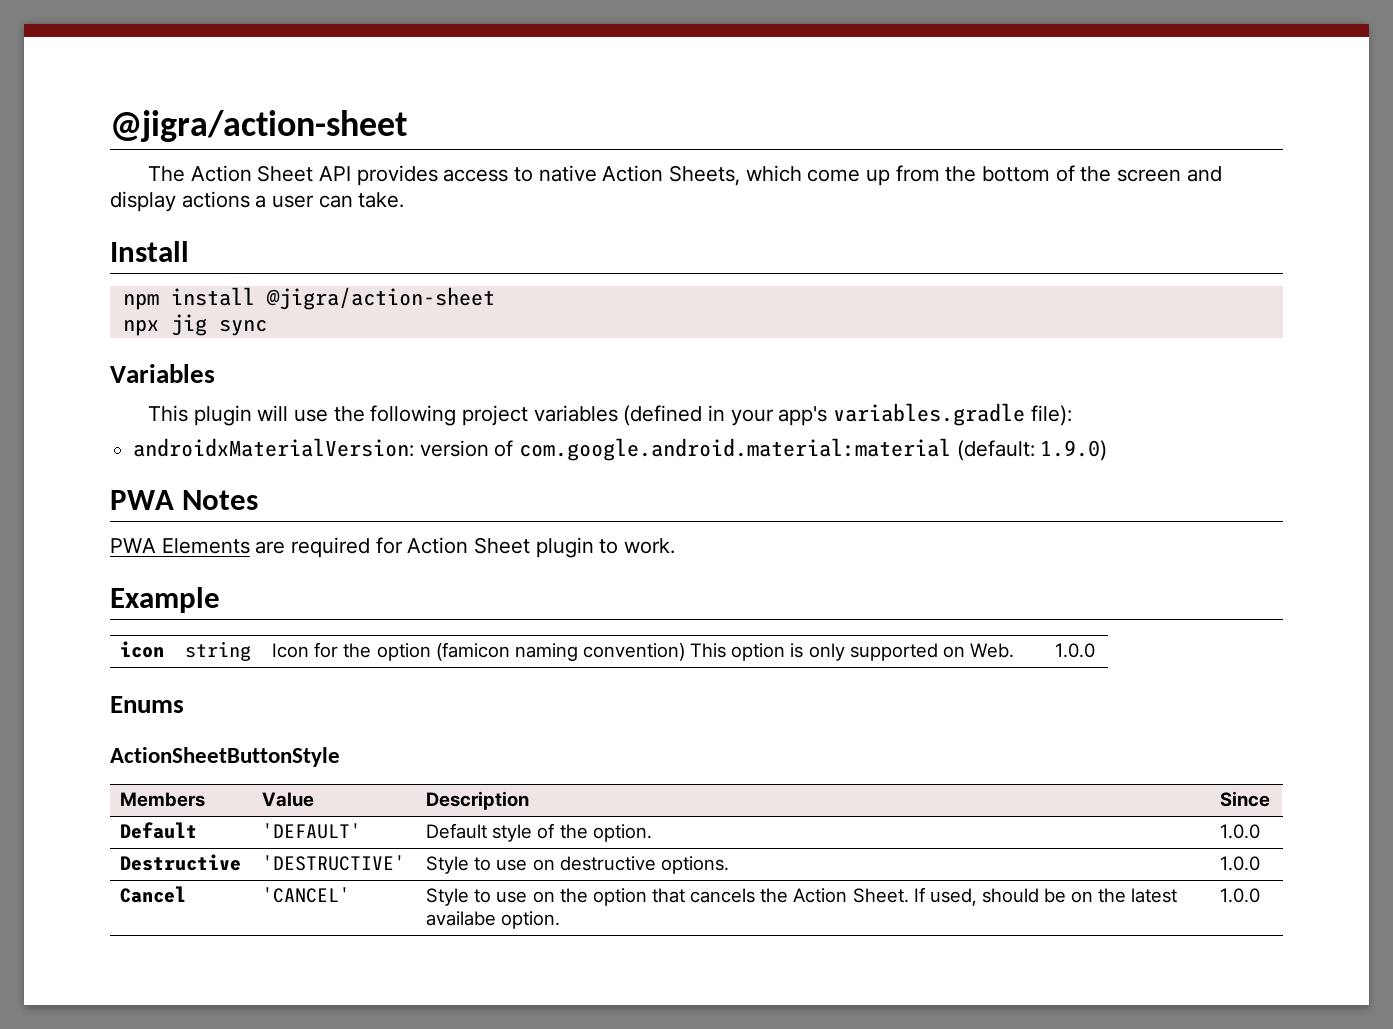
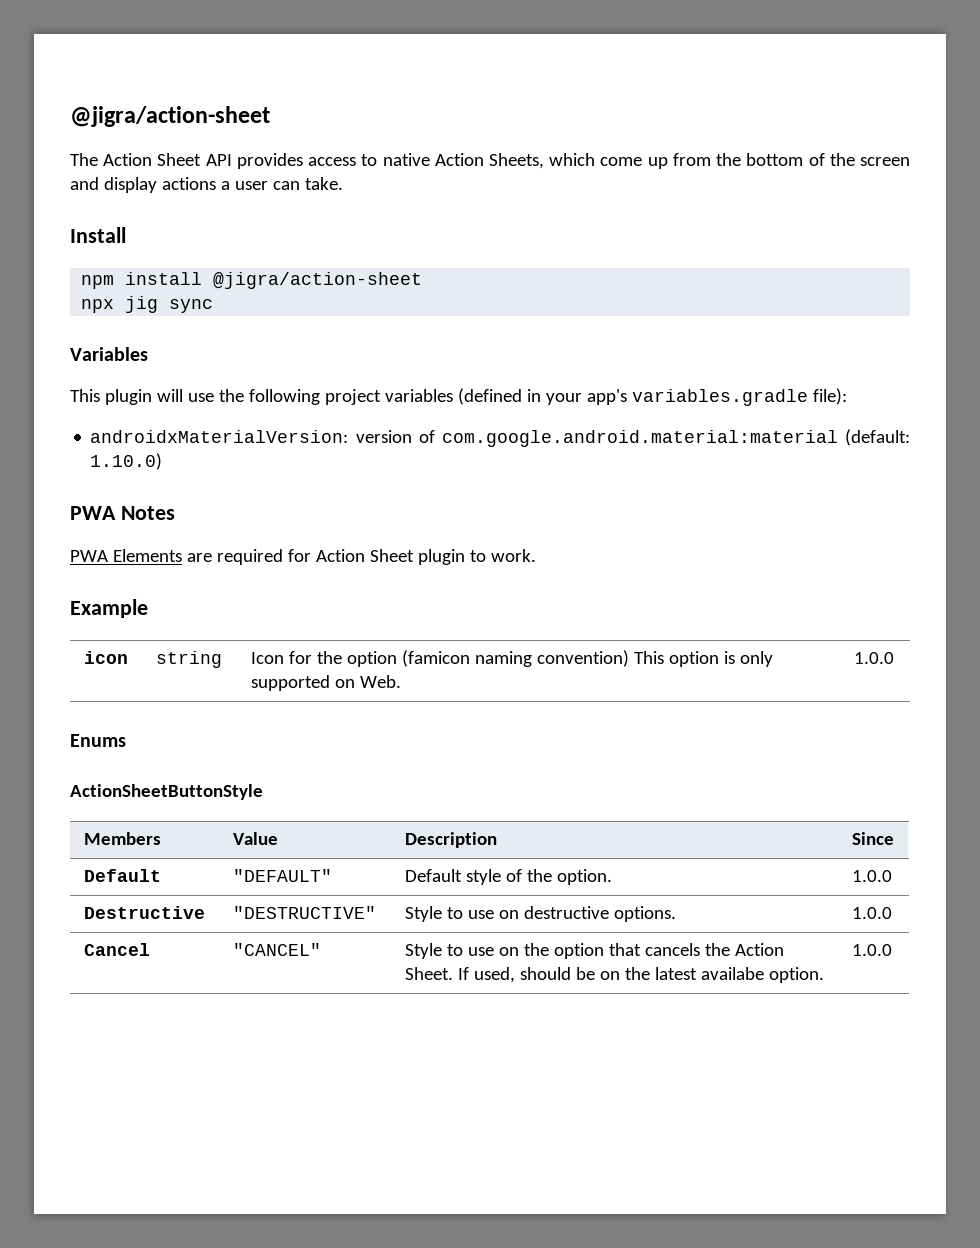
[1040,440,1108,461] 1.9.0) -> [90,453,163,470] 1.10.0)
[262,823,362,839] 'DEFAULT' -> [232,869,332,882] "DEFAULT"
[262,855,406,871] 'DESTRUCTIVE' -> [232,906,376,919] "DESTRUCTIVE"
[262,887,351,903] 'CANCEL' -> [232,943,321,956] "CANCEL"

